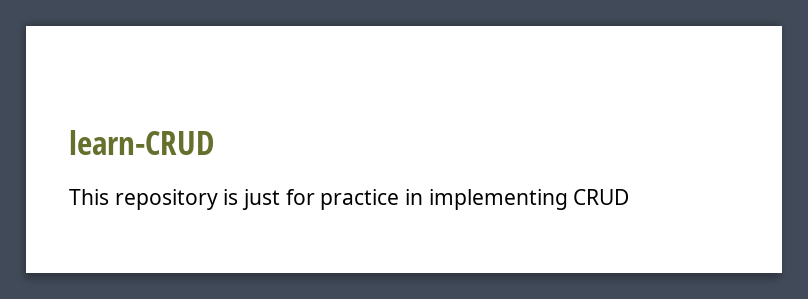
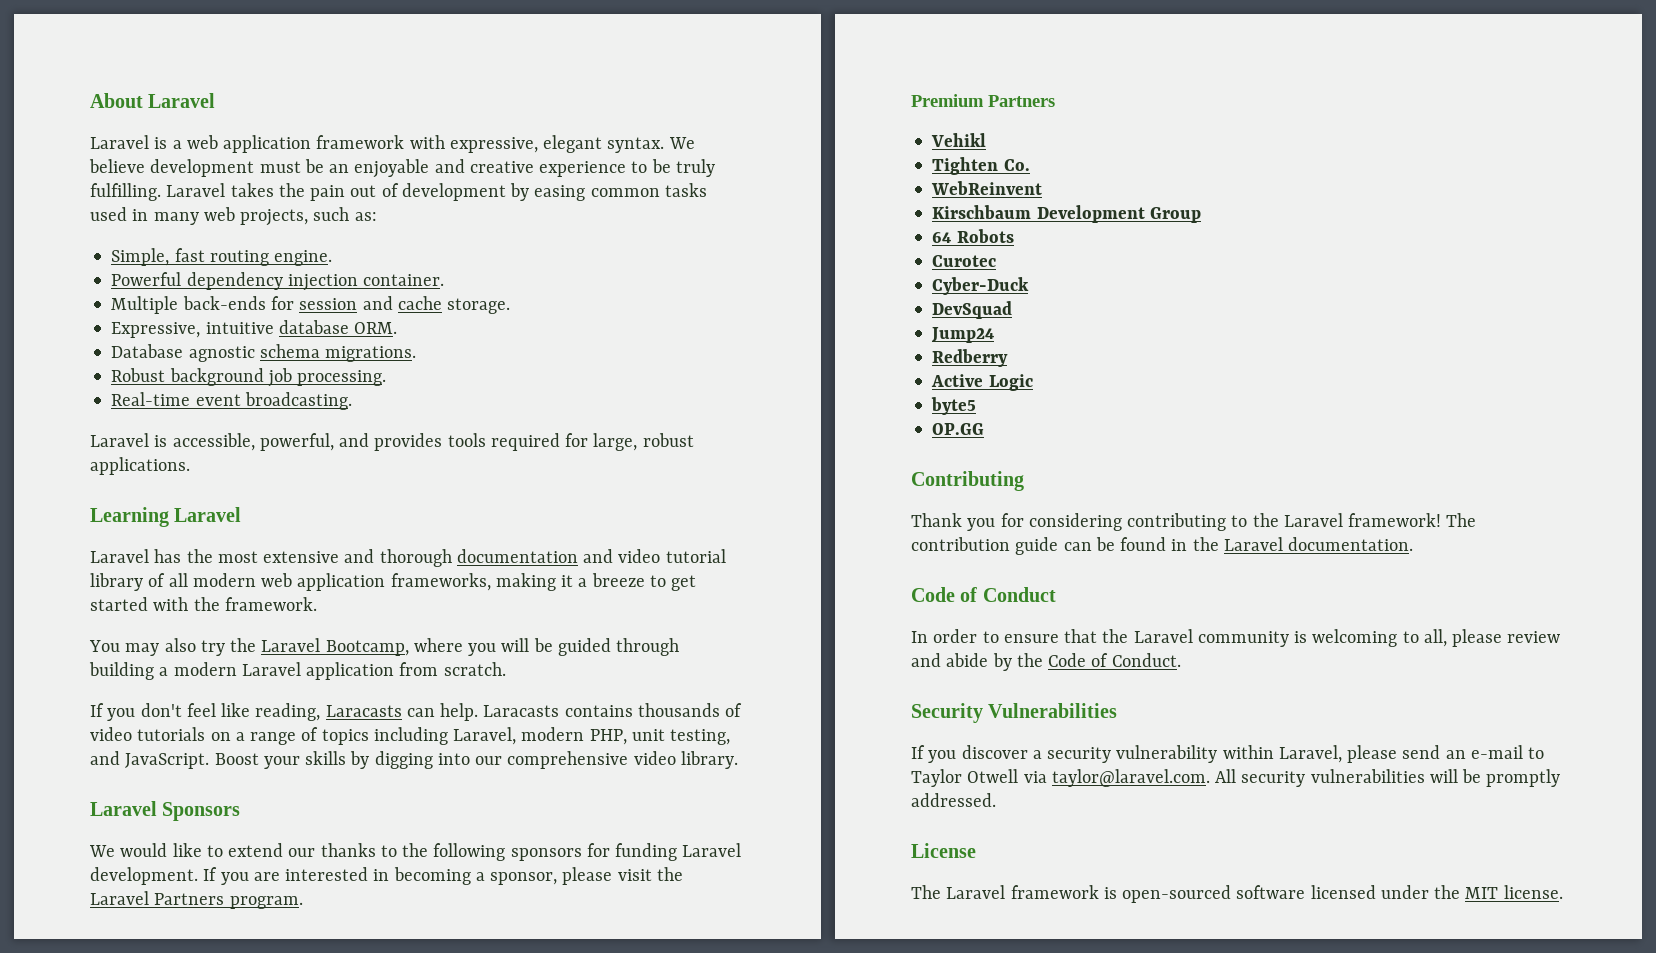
[69,130,214,155] [69,189,630,210] learn-CRUD // This repository is just for practice in implementing CRUD -> [90,93,216,108] [90,135,695,153] [89,159,715,178] [90,183,707,201] [90,207,377,226] [111,248,333,266] [111,272,445,291] [111,296,511,314] [111,320,398,338] [111,344,417,362] [111,368,387,387] [111,392,352,410] [90,433,694,451] [90,457,190,475] [90,507,242,527] [90,549,726,567] [90,573,697,591] [90,597,317,611] [89,638,680,656] [89,662,506,680] [90,703,743,721] [90,727,731,745] [90,751,738,769] [90,801,241,821] [89,843,742,861] [90,867,683,885] [90,891,303,909] [911,94,1055,107] [931,133,987,147] [932,157,1030,175] [931,181,1043,195] [932,205,1201,223] [932,229,1014,243] [932,255,997,267] [932,277,1030,295] [932,301,1013,319] [931,327,995,343] [932,349,1009,367] [931,374,1033,391] [931,397,977,415] [932,423,985,435] [911,471,1024,491] [911,513,1477,531] [911,537,1414,555] [911,587,1056,602] [911,629,1561,647] [911,653,1181,671] [911,703,1118,723] [911,745,1545,763] [911,769,1561,787] [911,793,996,807] [911,843,976,858] [911,885,1563,903] About Laravel // Laravel is a web application framework with expressive, elegant syntax. We believe development must be an enjoyable and creative experience to be truly fulfilling. Laravel takes the pain out of development by easing common tasks used in many web projects, such as: // Simple, fast routing engine. // Powerful dependency injection container. // Multiple back-ends for session and cache storage. // Expressive, intuitive database ORM. // Database agnostic schema migrations. // Robust background job processing. // Real-time event broadcasting. // Laravel is accessible, powerful, and provides tools required for large, robust applications. // Learning Laravel // Laravel has the most extensive and thorough documentation and video tutorial library of all modern web application frameworks, making it a breeze to get started with the framework. // You may also try the Laravel Bootcamp, where you will be guided through building a modern Laravel application from scratch. // If you don't feel like reading, Laracasts can help. Laracasts contains thousands of video tutorials on a range of topics including Laravel, modern PHP, unit testing, and JavaScript. Boost your skills by digging into our comprehensive video library. // Laravel Sponsors // We would like to extend our thanks to the following sponsors for funding Laravel development. If you are interested in becoming a sponsor, please visit the Laravel Partners program. // Premium Partners // Vehikl // Tighten Co. // WebReinvent // Kirschbaum Development Group // 64 Robots // Curotec // Cyber-Duck // DevSquad // Jump24 // Redberry // Active Logic // byte5 // OP.GG // Contributing // Thank you for considering contributing to the Laravel framework! The contribution guide can be found in the Laravel documentation. // Code of Conduct // In order to ensure that the Laravel community is welcoming to all, please review and abide by the Code of Conduct. // Security Vulnerabilities // If you discover a security vulnerability within Laravel, please send an e-mail to Taylor Otwell via taylor@laravel.com. All security vulnerabilities will be promptly addressed. // License // The Laravel framework is open-sourced software licensed under the MIT license.

